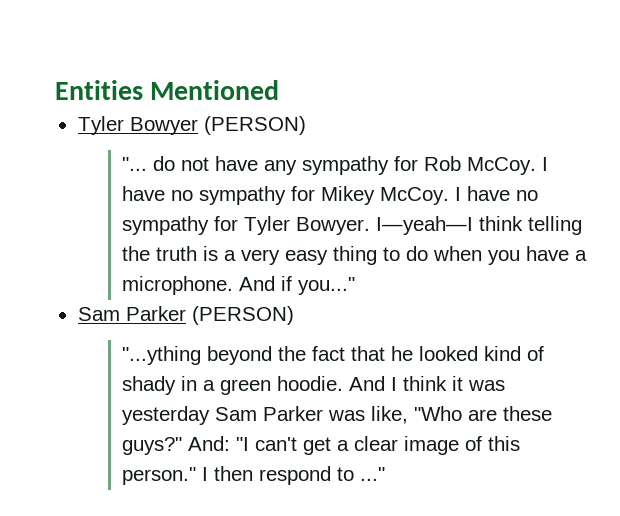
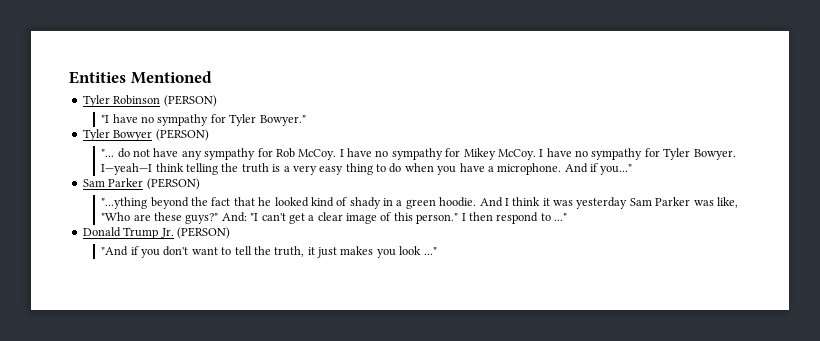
(280, 90) none -> [82,95,217,107] [101,114,306,126] // Tyler Robinson (PERSON) // "I have no sympathy for Tyler Bowyer."
(386, 474) none -> [82,227,230,239] [101,246,437,258] // Donald Trump Jr. (PERSON) // "And if you don't want to tell the truth, it just makes you look ..."

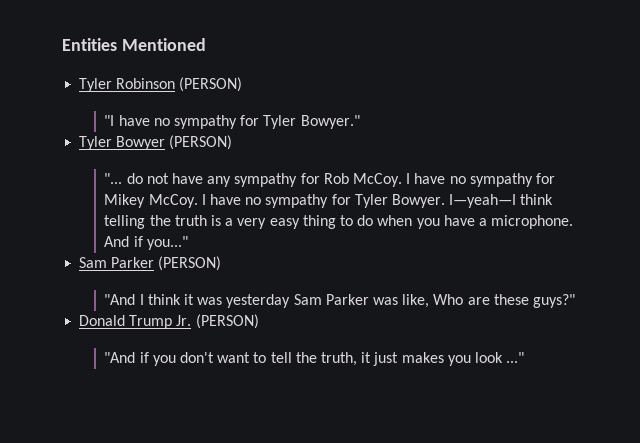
[101,197,503,209] "...ything beyond the fact that he looked kind of shady in a green hoodie. And -> [104,294,136,305] "And
[101,212,131,221] "Who -> [433,294,464,305] Who
[221,212,568,224] And: "I can't get a clear image of this person." I then respond to ..." -> (575, 301) none

